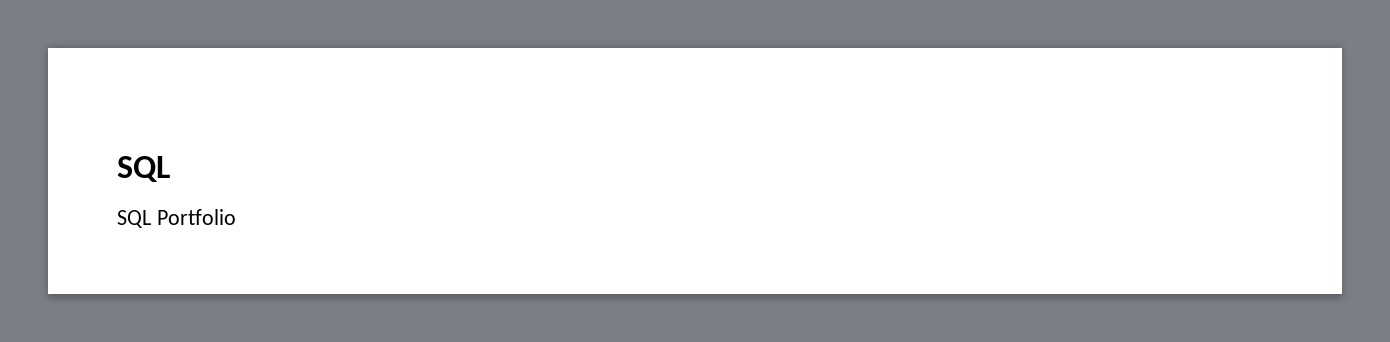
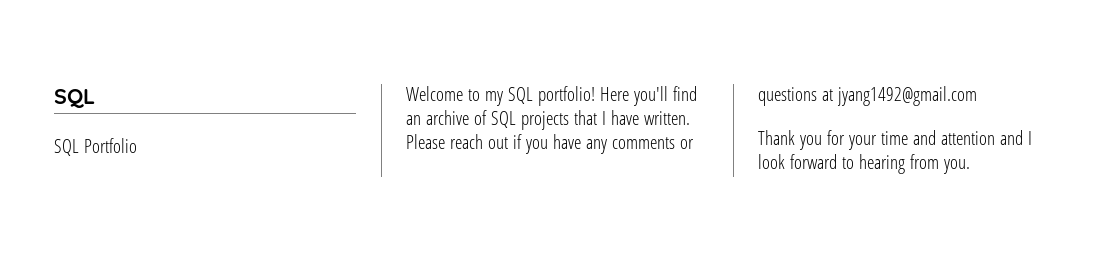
(236, 217) none -> [406,86,697,106] [406,110,690,130] [406,134,694,154] [758,86,977,106] [758,130,1032,150] [758,154,970,174] // Welcome to my SQL portfolio! Here you'll find an archive of SQL projects that I have written. Please reach out if you have any comments or questions at jyang1492@gmail.com // Thank you for your time and attention and I look forward to hearing from you.

